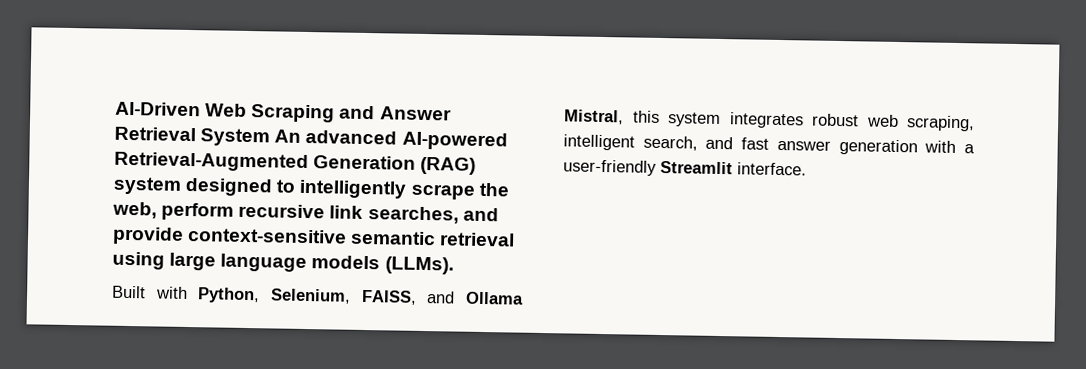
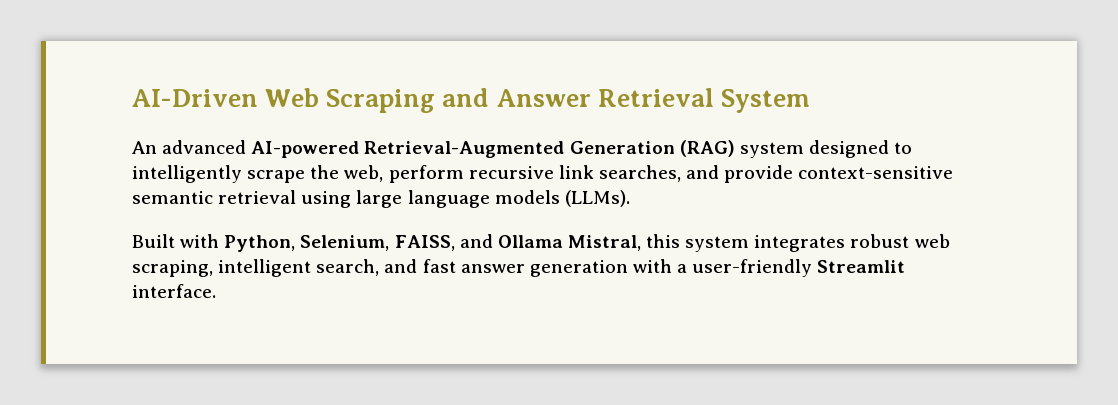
(271, 137) none -> (810, 101) //

